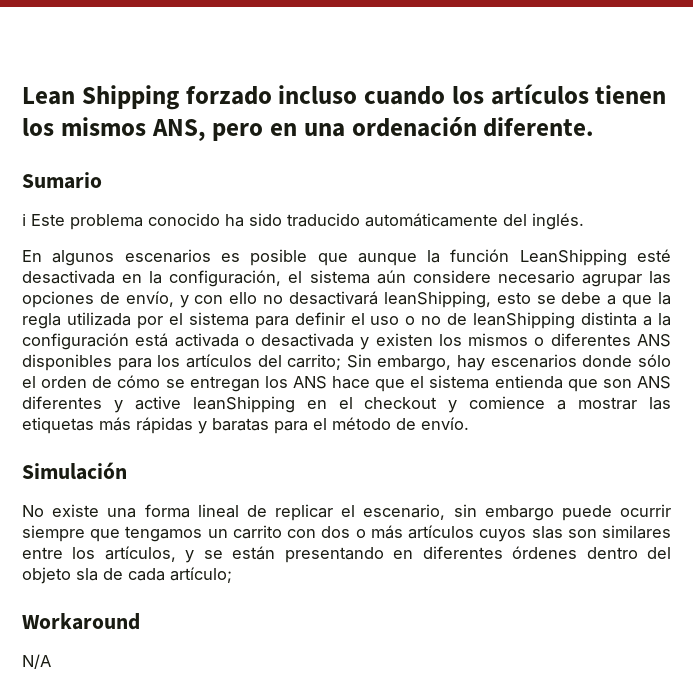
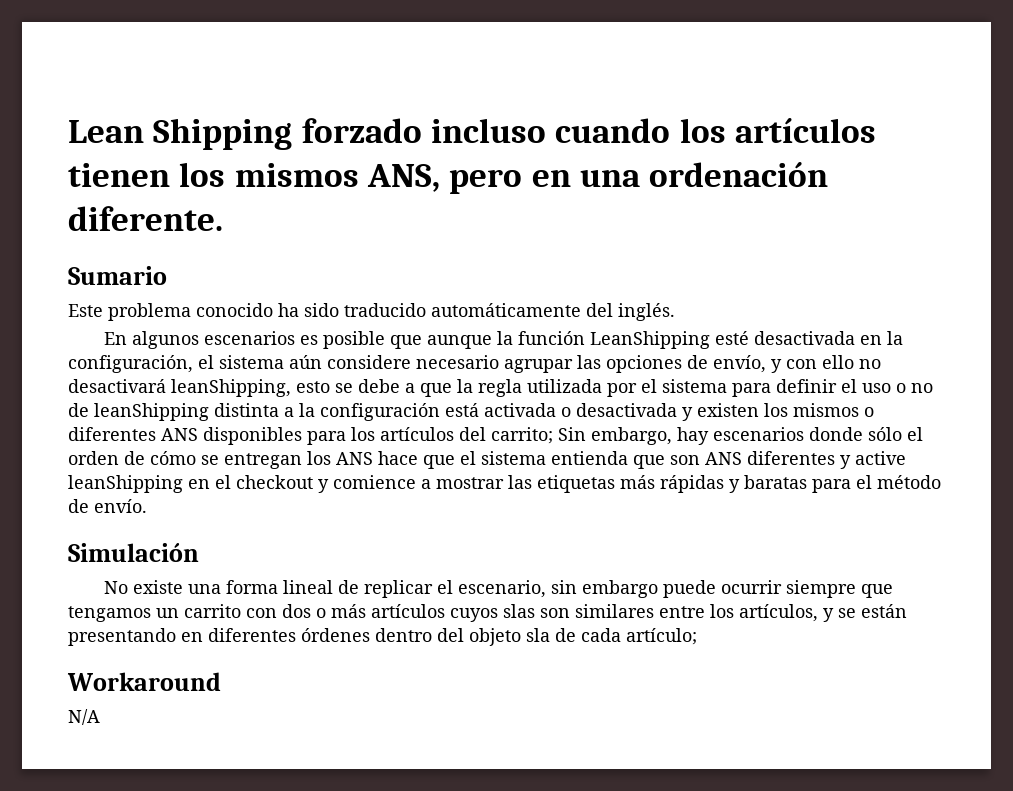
[22,214,26,226] ℹ -> (167, 275) none

